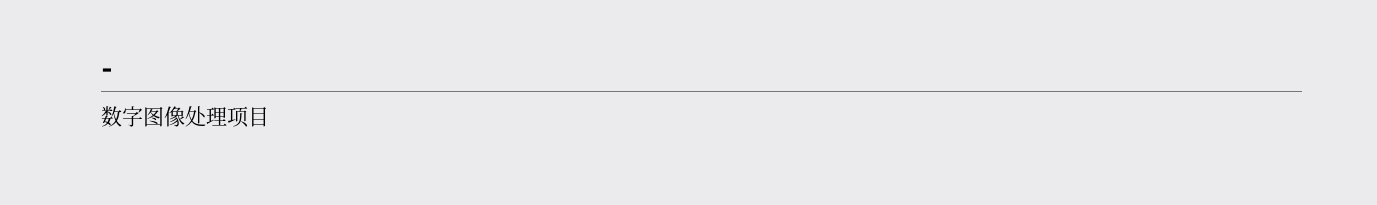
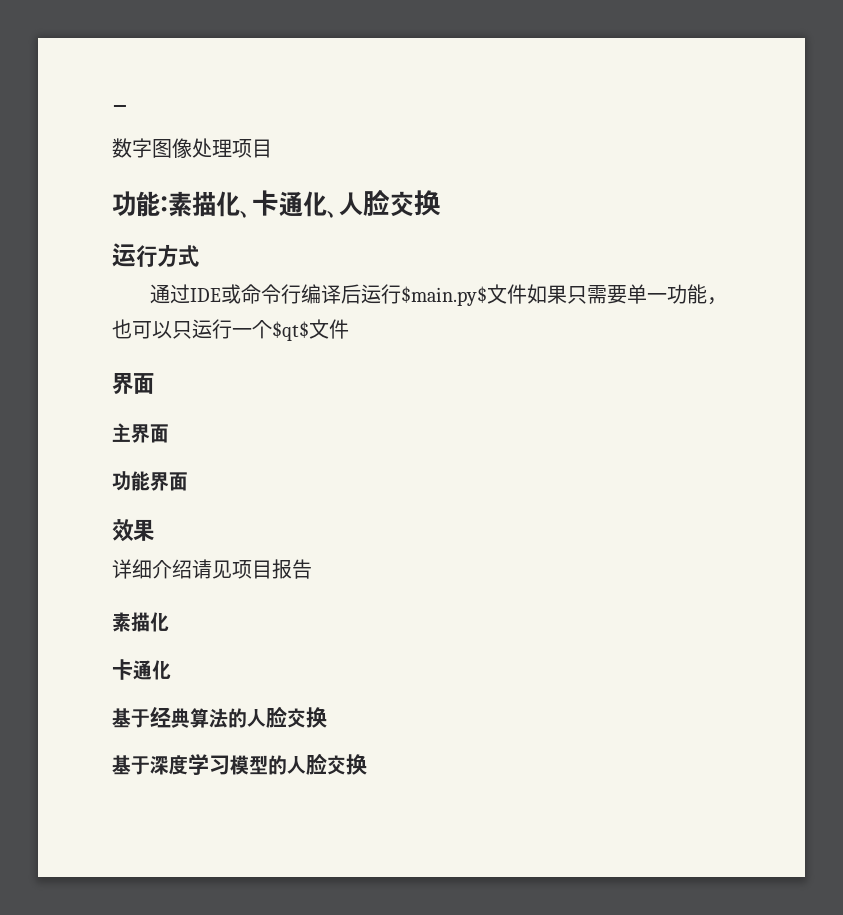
(269, 117) none -> [112,189,441,218] [112,243,199,267] [149,284,727,306] [112,319,349,341] [112,373,154,394] [112,423,169,443] [112,471,188,491] [112,519,154,542] [112,559,312,579] [112,612,169,632] [112,659,171,680] [112,706,327,728] [112,753,367,775] // 功能:素描化、卡通化、人脸交换 // 运行方式 // 通过IDE或命令行编译后运行$main.py$文件如果只需要单一功能，也可以只运行一个$qt$文件 // 界面 // 主界面 // 功能界面 // 效果 // 详细介绍请见项目报告 // 素描化 // 卡通化 // 基于经典算法的人脸交换 // 基于深度学习模型的人脸交换

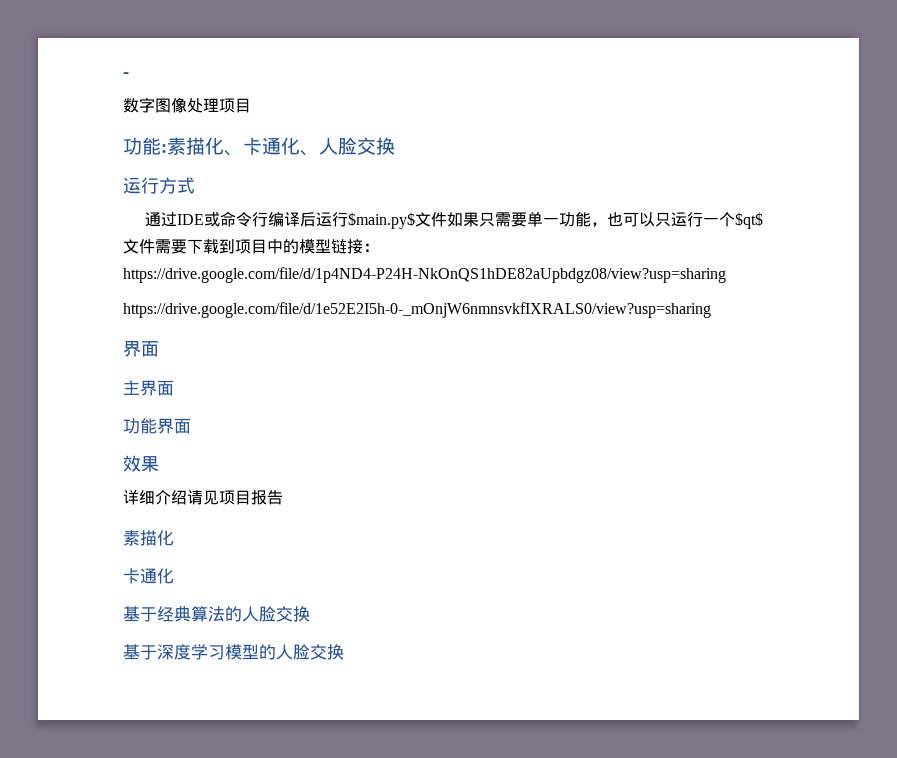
(349, 329) none -> [155,239,379,254] [123,267,726,283] [123,302,711,318] 需要下载到项目中的模型链接：https://drive.google.com/file/d/1p4ND4-P24H-NkOnQS1hDE82aUpbdgz08/view?usp=sharing // https://drive.google.com/file/d/1e52E2I5h-0-_mOnjW6nmnsvkfIXRALS0/view?usp=sharing

